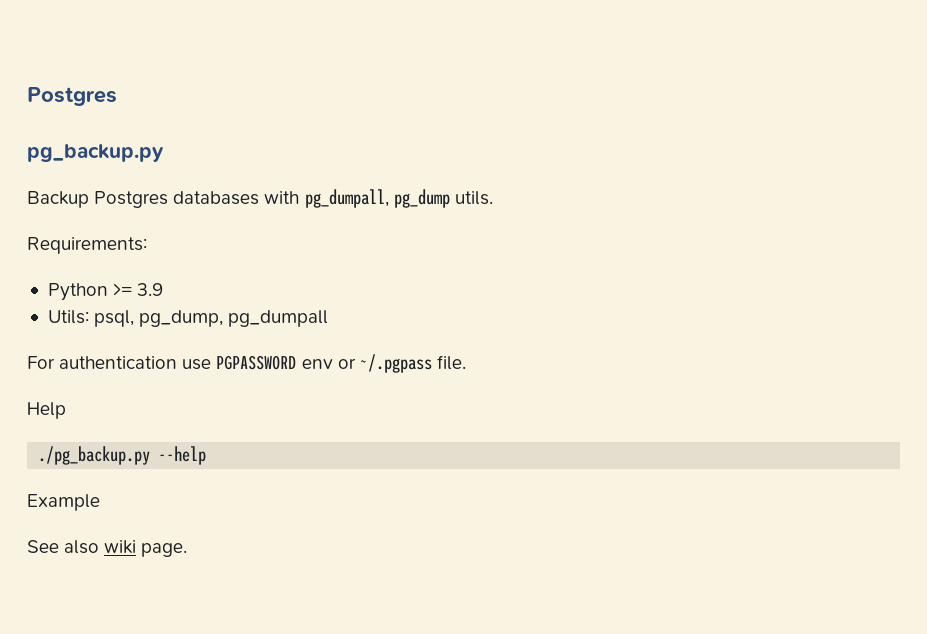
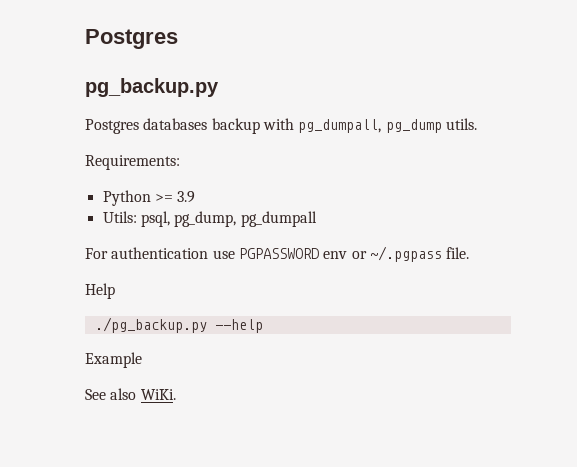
[27,191,89,208] Backup -> (219, 87) none
(260, 198) none -> [211,118,260,134] backup
[104,540,188,557] wiki page. -> [140,389,176,400] WiKi.

